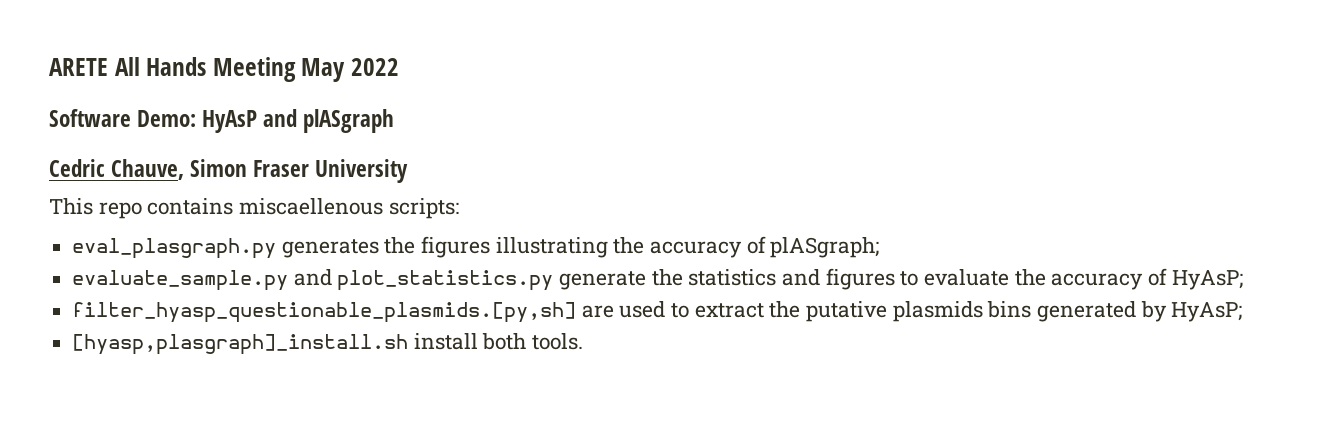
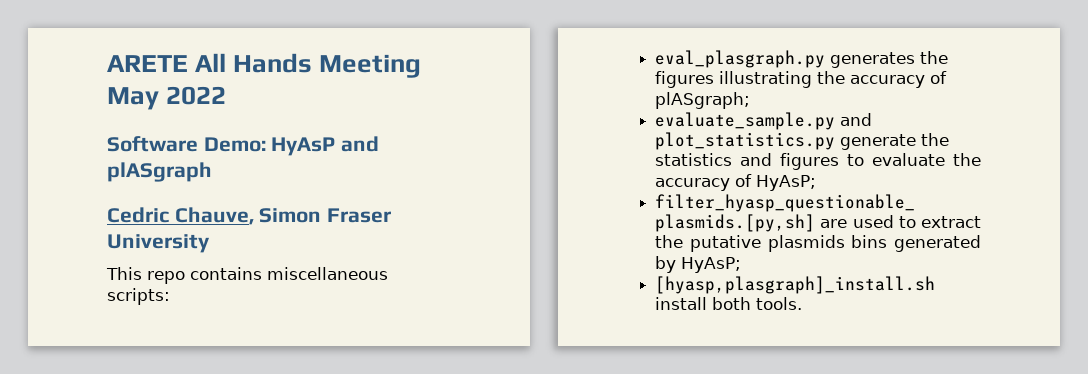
[239,198,384,215] miscaellenous -> [267,267,388,280] miscellaneous

